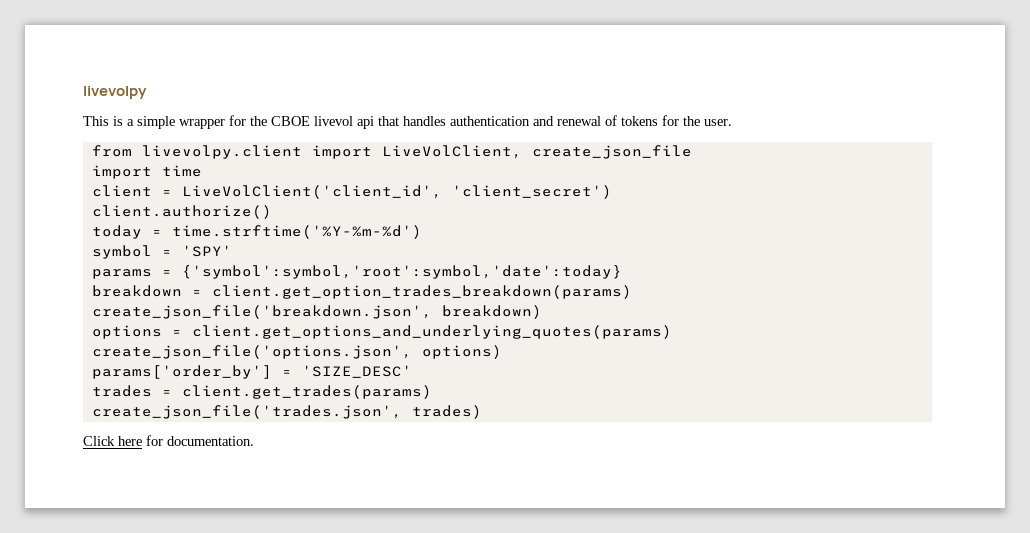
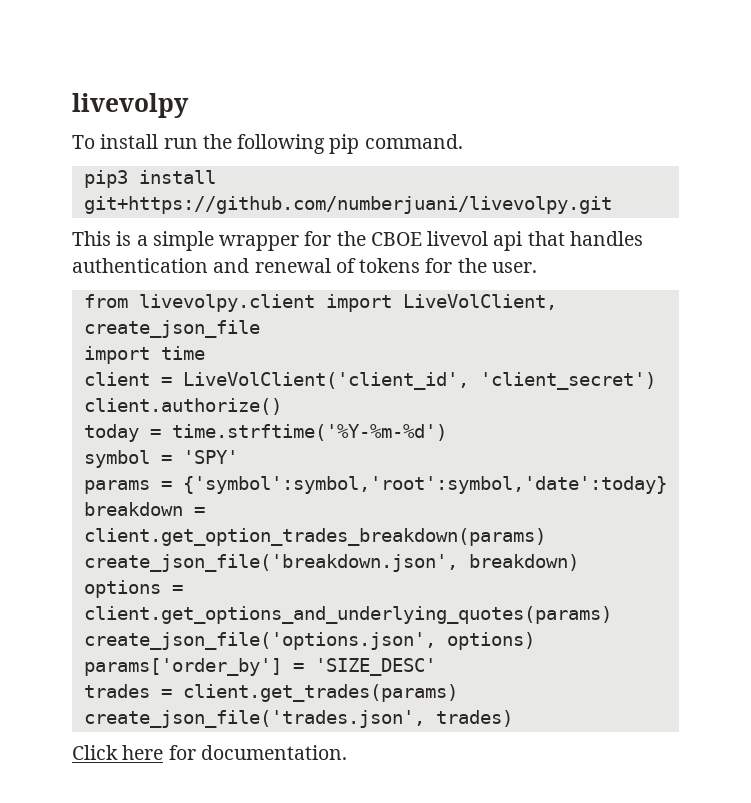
(147, 92) none -> [72,134,463,154] [83,170,216,188] [83,196,612,214] // To install run the following pip command. // pip3 install git+https://github.com/numberjuani/livevolpy.git

